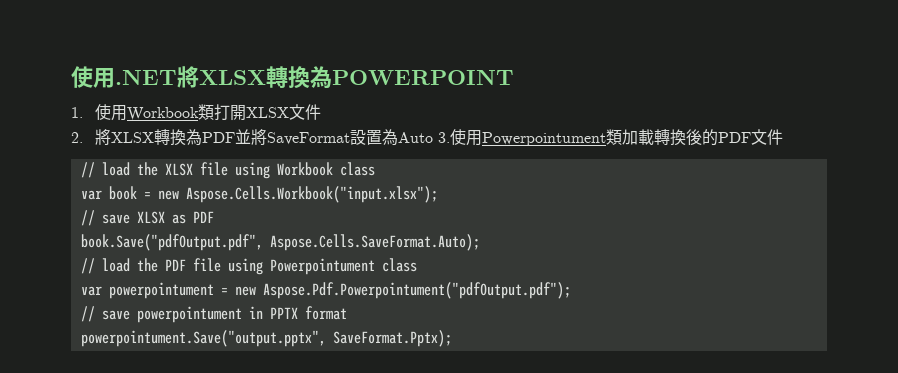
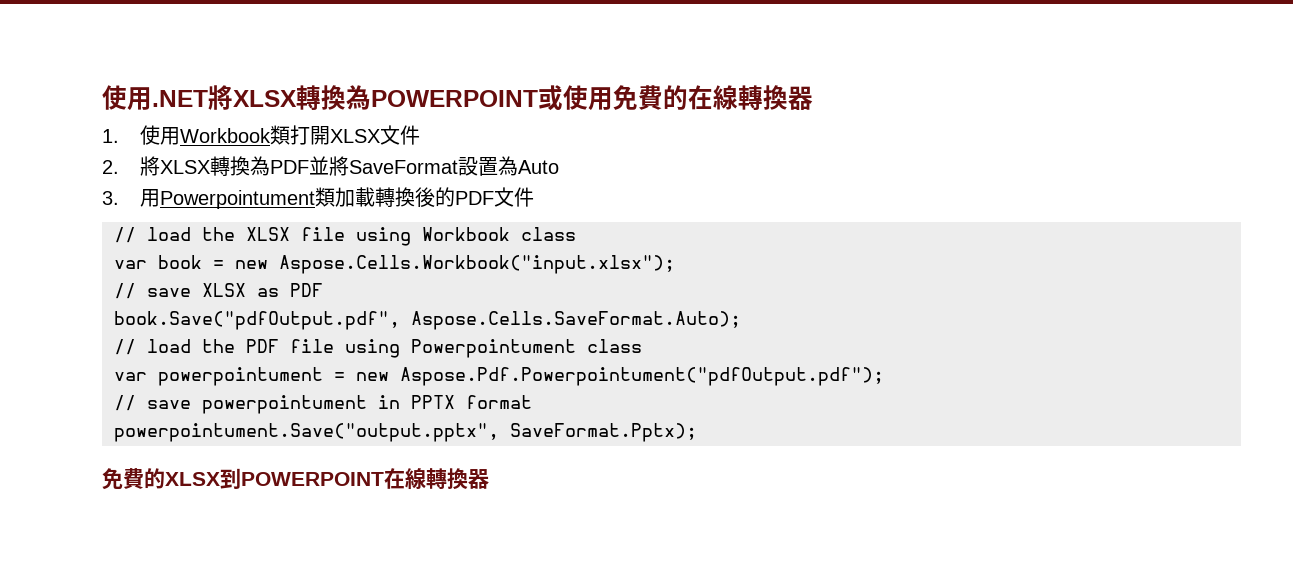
(514, 77) none -> [538,85,813,111] 或使用免費的在線轉換器
[438,129,467,145] 3.使 -> [102,191,119,205] // 3.
(452, 338) none -> [102,468,489,490] // 免費的XLSX到POWERPOINT在線轉換器

